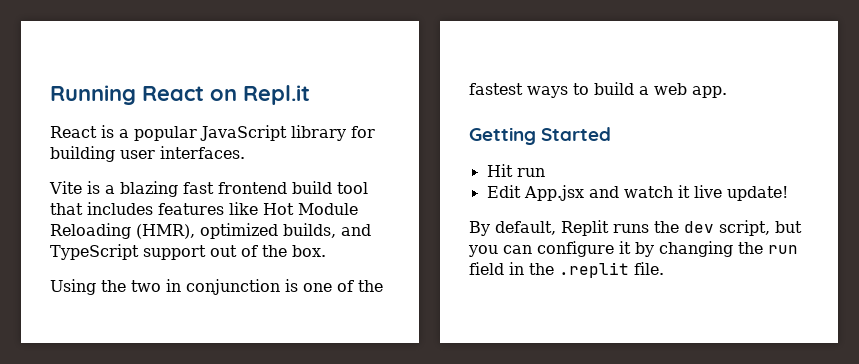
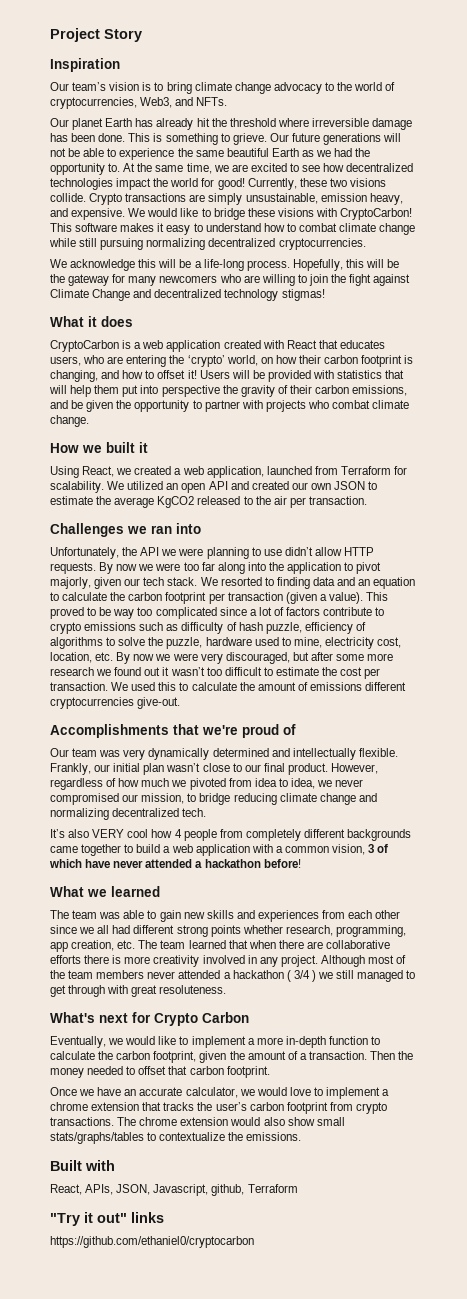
[50,85,310,105] [50,125,375,141] [50,146,245,162] [49,181,368,197] [50,202,358,215] [50,223,371,239] [50,244,326,260] [50,279,383,295] [469,82,727,98] [469,127,612,145] [486,164,545,177] [486,185,788,201] [469,220,802,236] [468,241,798,257] [469,262,664,278] Running React on Repl.it // React is a popular JavaScript library for building user interfaces. // Vite is a blazing fast frontend build tool that includes features like Hot Module Reloading (HMR), optimized builds, and TypeScript support out of the box. // Using the two in conjunction is one of the fastest ways to build a web app. // Getting Started // Hit run // Edit App.jsx and watch it live update! // By default, Replit runs the dev script, but you can configure it by changing the run field in the .replit file. -> [50,28,142,42] [50,58,120,72] [50,82,396,94] [50,97,228,109] [50,118,413,130] [50,133,402,145] [50,148,371,160] [50,163,414,175] [50,178,386,190] [50,193,403,205] [50,208,413,220] [50,223,416,235] [49,238,366,250] [50,259,400,271] [50,274,411,286] [50,289,325,301] [50,316,133,327] [50,340,385,352] [50,355,414,367] [50,370,405,382] [49,385,408,397] [50,400,410,412] [50,415,89,427] [50,442,148,453] [50,466,408,478] [50,481,378,493] [50,496,367,508] [50,523,201,537] [50,547,375,559] [50,562,382,574] [50,577,416,589] [50,592,389,604] [50,607,385,619] [50,622,366,634] [50,637,402,649] [50,652,394,664] [50,667,381,679] [50,682,407,691] [50,697,181,709] [50,724,296,738] [50,748,398,760] [50,763,379,775] [50,778,364,790] [50,793,377,805] [50,808,207,820] [50,829,412,841] [50,844,389,856] [49,859,301,868] [50,886,160,897] [50,910,401,922] [50,925,406,937] [50,940,391,952] [50,955,407,967] [50,970,416,982] [50,985,227,997] [50,1012,249,1026] [50,1036,381,1048] [50,1051,414,1063] [50,1066,270,1078] [50,1087,390,1099] [50,1102,387,1114] [50,1117,345,1126] [50,1132,302,1144] [50,1160,115,1171] [50,1184,298,1196] [50,1212,164,1226] [50,1236,254,1248] Project Story // Inspiration // Our team’s vision is to bring climate change advocacy to the world of cryptocurrencies, Web3, and NFTs. // Our planet Earth has already hit the threshold where irreversible damage has been done. This is something to grieve. Our future generations will not be able to experience the same beautiful Earth as we had the opportunity to. At the same time, we are excited to see how decentralized technologies impact the world for good! Currently, these two visions collide. Crypto transactions are simply unsustainable, emission heavy, and expensive. We would like to bridge these visions with CryptoCarbon! This software makes it easy to understand how to combat climate change while still pursuing normalizing decentralized cryptocurrencies. // We acknowledge this will be a life-long process. Hopefully, this will be the gateway for many newcomers who are willing to join the fight against Climate Change and decentralized technology stigmas! // What it does // CryptoCarbon is a web application created with React that educates users, who are entering the ‘crypto’ world, on how their carbon footprint is changing, and how to offset it! Users will be provided with statistics that will help them put into perspective the gravity of their carbon emissions, and be given the opportunity to partner with projects who combat climate change. // How we built it // Using React, we created a web application, launched from Terraform for scalability. We utilized an open API and created our own JSON to estimate the average KgCO2 released to the air per transaction. // Challenges we ran into // Unfortunately, the API we were planning to use didn’t allow HTTP requests. By now we were too far along into the application to pivot majorly, given our tech stack. We resorted to finding data and an equation to calculate the carbon footprint per transaction (given a value). This proved to be way too complicated since a lot of factors contribute to crypto emissions such as difficulty of hash puzzle, efficiency of algorithms to solve the puzzle, hardware used to mine, electricity cost, location, etc. By now we were very discouraged, but after some more research we found out it wasn’t too difficult to estimate the cost per transaction. We used this to calculate the amount of emissions different cryptocurrencies give-out. // Accomplishments that we're proud of // Our team was very dynamically determined and intellectually flexible. Frankly, our initial plan wasn’t close to our final product. However, regardless of how much we pivoted from idea to idea, we never compromised our mission, to bridge reducing climate change and normalizing decentralized tech. // It’s also VERY cool how 4 people from completely different backgrounds came together to build a web application with a common vision, 3 of which have never attended a hackathon before! // What we learned // The team was able to gain new skills and experiences from each other since we all had different strong points whether research, programming, app creation, etc. The team learned that when there are collaborative efforts there is more creativity involved in any project. Although most of the team members never attended a hackathon ( 3/4 ) we still managed to get through with great resoluteness. // What's next for Crypto Carbon // Eventually, we would like to implement a more in-depth function to calculate the carbon footprint, given the amount of a transaction. Then the money needed to offset that carbon footprint. // Once we have an accurate calculator, we would love to implement a chrome extension that tracks the user’s carbon footprint from crypto transactions. The chrome extension would also show small stats/graphs/tables to contextualize the emissions. // Built with // React, APIs, JSON, Javascript, github, Terraform // "Try it out" links // https://github.com/ethaniel0/cryptocarbon

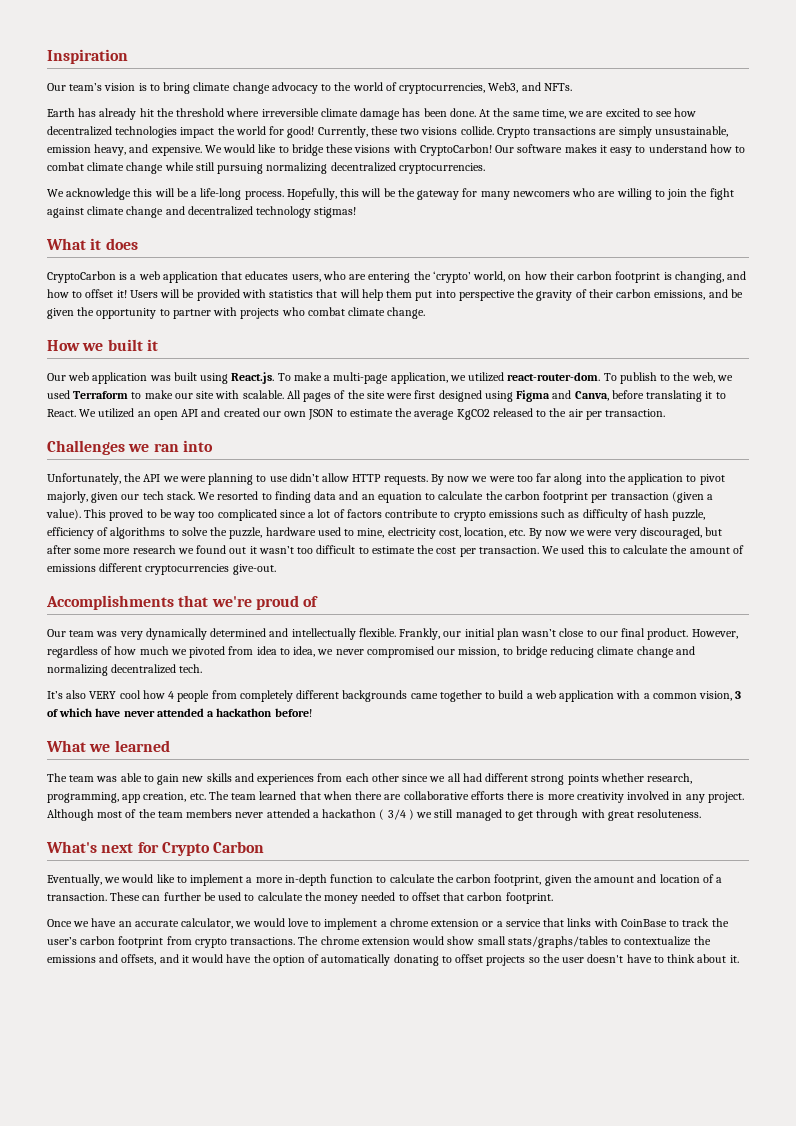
[50,28,142,42] Project Story // -> (47, 56) none
[50,118,104,130] Our planet -> (572, 87) none
(369, 122) none -> [320,108,358,117] climate
[128,133,402,145] [50,148,371,160] [50,163,121,175] This is something to grieve. Our future generations will not be able to experience the same beautiful Earth as we had the opportunity to. -> (476, 112) none
[50,223,72,232] This -> [495,145,515,153] Our
[50,289,131,301] Climate Change -> [87,206,164,218] climate change
[223,340,317,349] created with React -> (218, 277) none
[50,466,408,478] [50,481,104,493] Using React, we created a web application, launched from Terraform for scalability. -> [47,372,733,384] [47,390,726,402] [47,409,76,417] Our web application was built using React.js. To make a multi-page application, we utilized react-router-dom. To publish to the web, we used Terraform to make our site with scalable. All pages of the site were first designed using Figma and Canva, before translating it to React.
(286, 1055) none -> [637,874,700,883] and location
[370,1051,396,1060] Then -> [110,892,303,901] These can further be used to calculate
[142,1102,195,1111] that tracks -> [482,918,710,927] or a service that links with CoinBase to track
[263,1117,285,1126] also -> (445, 940) none
[246,1132,302,1141] [50,1160,115,1171] [50,1184,298,1196] [50,1212,164,1226] [50,1236,254,1248] emissions. // Built with // React, APIs, JSON, Javascript, github, Terraform // "Try it out" links // https://github.com/ethaniel0/cryptocarbon -> [47,954,739,966] emissions and offsets, and it would have the option of automatically donating to offset projects so the user doesn't have to think about it.

